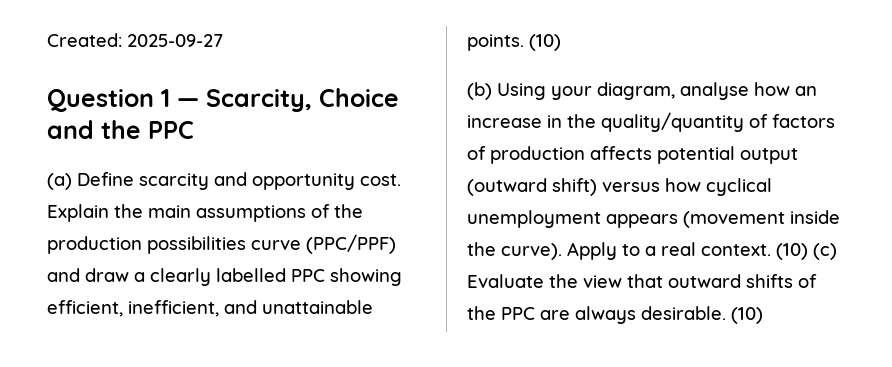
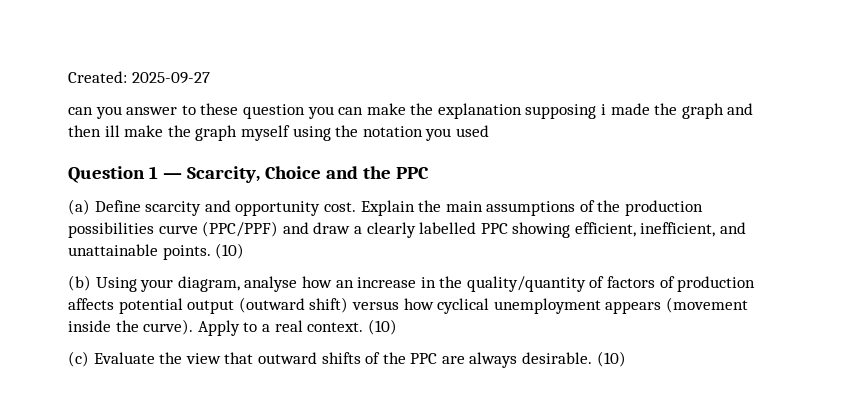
(223, 40) none -> [68,103,754,119] [68,125,489,141] // can you answer to these question you can make the explanation supposing i made the graph and then ill make the graph myself using the notation you used
(808, 251) none -> (397, 327) //

